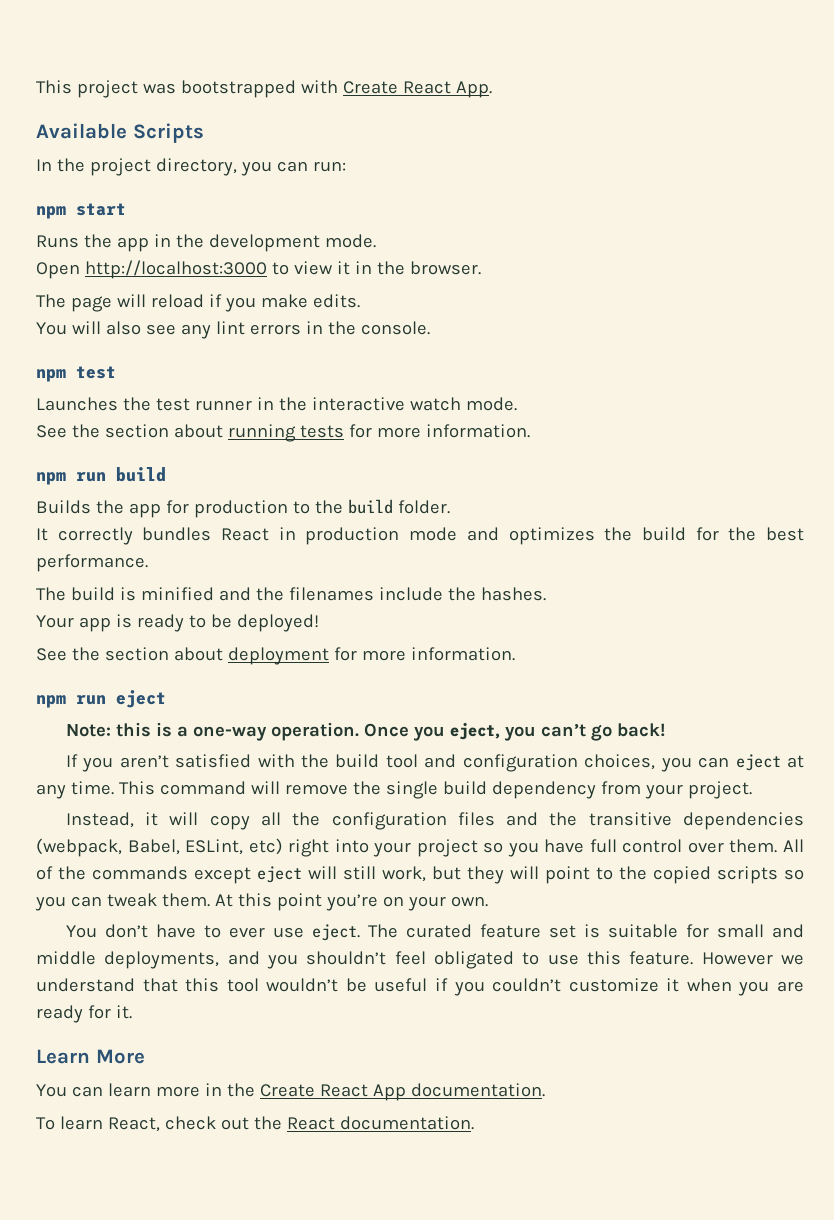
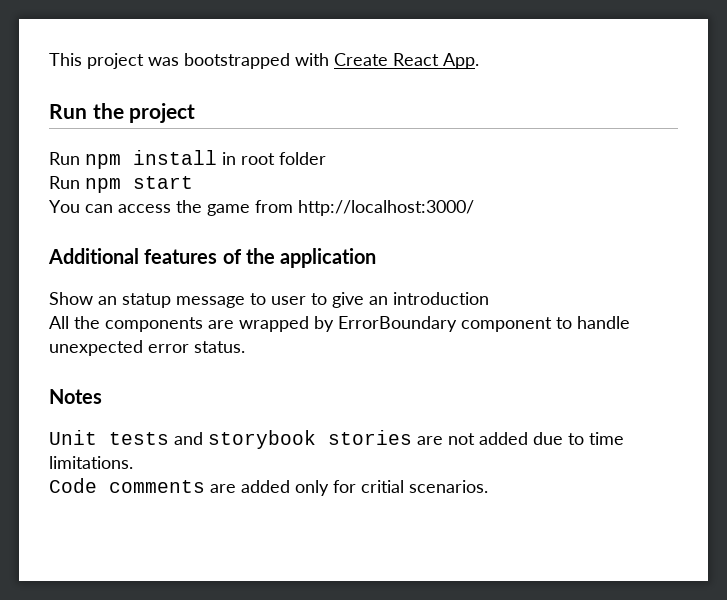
[36,123,204,143] [36,159,52,171] Available Scripts // In -> [49,104,87,119] Run
[155,158,346,176] [36,203,126,219] [36,234,376,252] [36,260,481,279] [36,294,360,312] [36,321,430,339] [36,366,116,382] [36,397,517,411] [36,424,530,442] [36,467,166,485] [36,499,450,518] [36,527,805,545] [36,554,148,572] [36,587,546,601] [36,614,319,632] [36,647,515,665] [36,690,166,708] [65,722,665,741] [65,754,805,772] [36,781,752,799] [65,812,804,830] [36,838,804,857] [36,866,804,884] [35,893,488,911] [65,924,804,941] [36,951,804,969] [36,978,804,996] [36,1005,132,1023] [36,1049,145,1064] [36,1083,545,1101] [36,1116,474,1132] directory, you can run: // npm start // Runs the app in the development mode. // Open http://localhost:3000 to view it in the browser. // The page will reload if you make edits. // You will also see any lint errors in the console. // npm test // Launches the test runner in the interactive watch mode. // See the section about running tests for more information. // npm run build // Builds the app for production to the build folder. // It correctly bundles React in production mode and optimizes the build for the best performance. // The build is minified and the filenames include the hashes. // Your app is ready to be deployed! // See the section about deployment for more information. // npm run eject // Note: this is a one-way operation. Once you eject, you can’t go back! // If you aren’t satisfied with the build tool and configuration choices, you can eject at any time. This command will remove the single build dependency from your project. // Instead, it will copy all the configuration files and the transitive dependencies (webpack, Babel, ESLint, etc) right into your project so you have full control over them. All of the commands except eject will still work, but they will point to the copied scripts so you can tweak them. At this point you’re on your own. // You don’t have to ever use eject. The curated feature set is suitable for small and middle deployments, and you shouldn’t feel obligated to use this feature. However we understand that this tool wouldn’t be useful if you couldn’t customize it when you are ready for it. // Learn More // You can learn more in the Create React App documentation. // To learn React, check out the React documentation. -> [49,150,326,169] [49,176,193,193] [49,200,474,216] [48,248,377,268] [49,292,489,308] [49,316,630,332] [49,340,245,356] [49,389,102,404] [49,430,624,449] [49,456,133,469] [49,478,488,496] // Run npm install in root folder // Run npm start // You can access the game from http://localhost:3000/ // Additional features of the application // Show an statup message to user to give an introduction // All the components are wrapped by ErrorBoundary component to handle unexpected error status. // Notes // Unit tests and storybook stories are not added due to time limitations. // Code comments are added only for critial scenarios.

